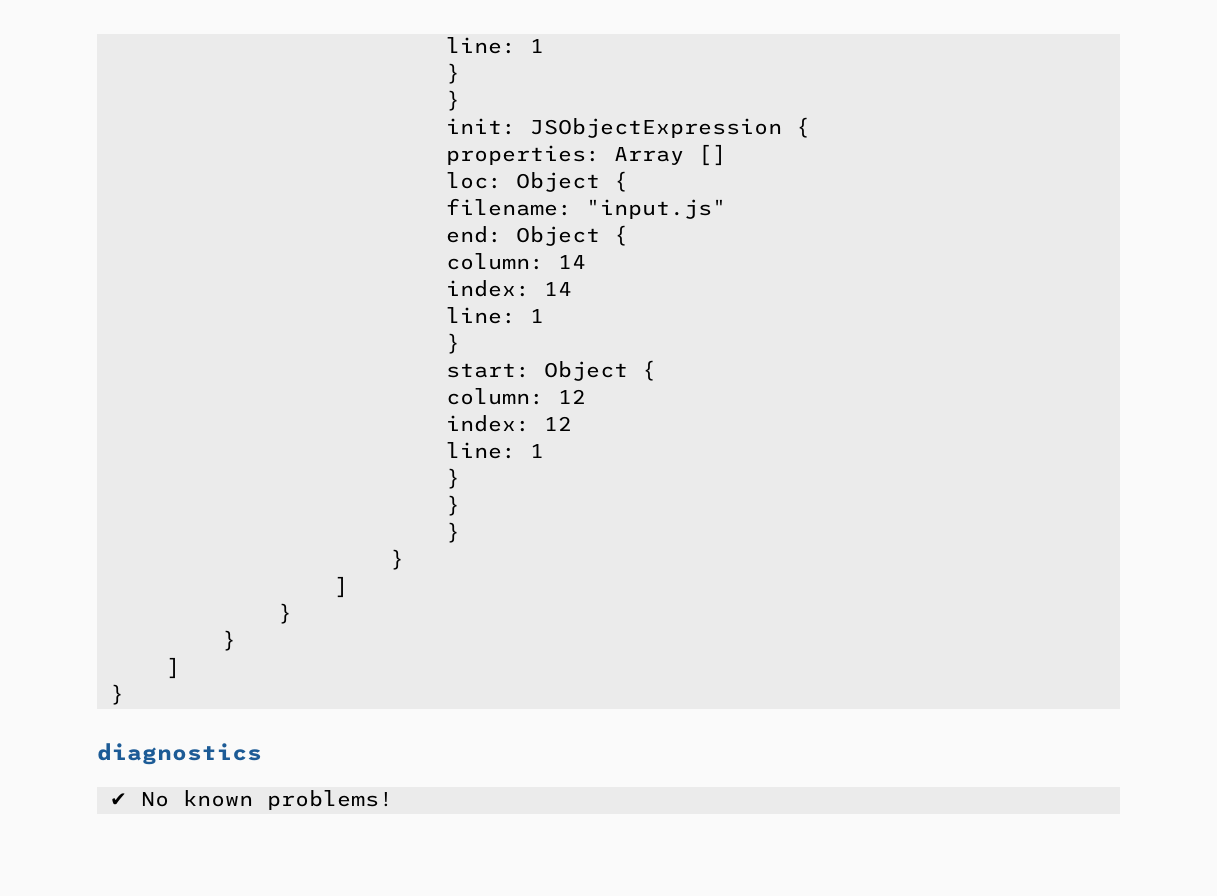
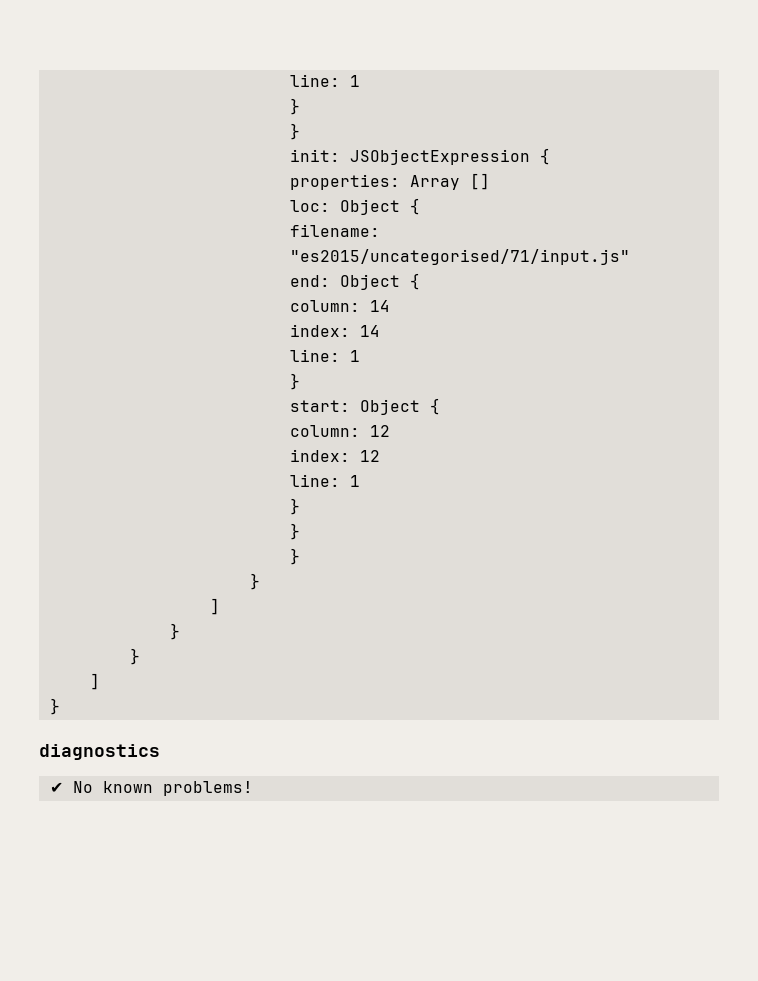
[585,199,726,219] "input.js" -> [289,249,630,265] "es2015/uncategorised/71/input.js"

